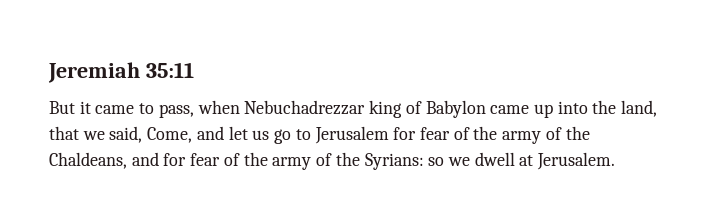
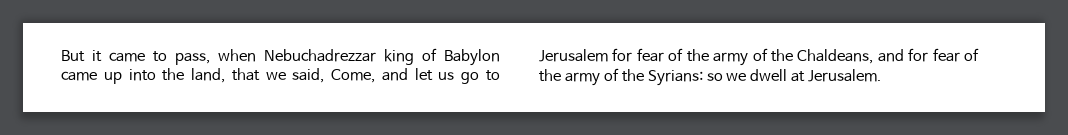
[48,62,194,83] Jeremiah 35:11 // -> (61, 56) none

